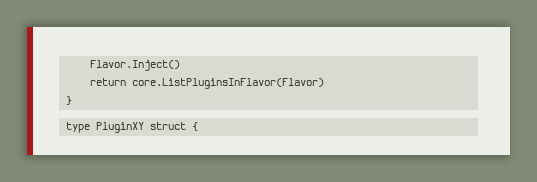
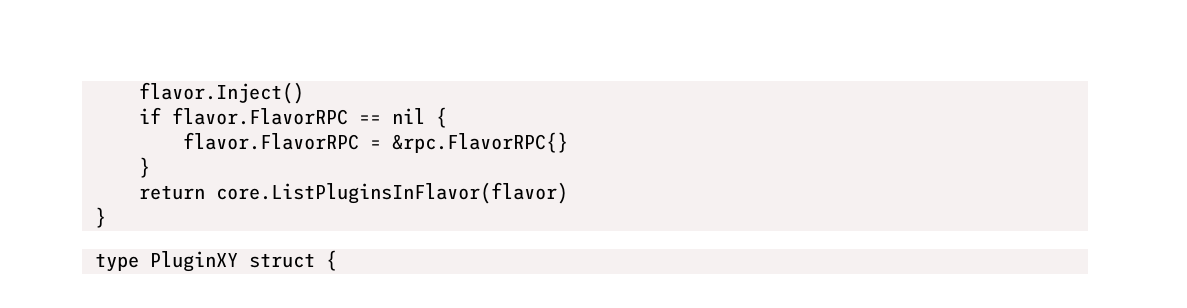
[89,60,180,71] Flavor.Inject() -> [138,82,304,104] [138,107,447,128] [182,132,568,153] [138,157,150,178] flavor.Inject() // if flavor.FlavorRPC == nil { // flavor.FlavorRPC = &rpc.FlavorRPC{} // }
[131,78,324,89] core.ListPluginsInFlavor(Flavor) -> [215,182,568,204] core.ListPluginsInFlavor(flavor)

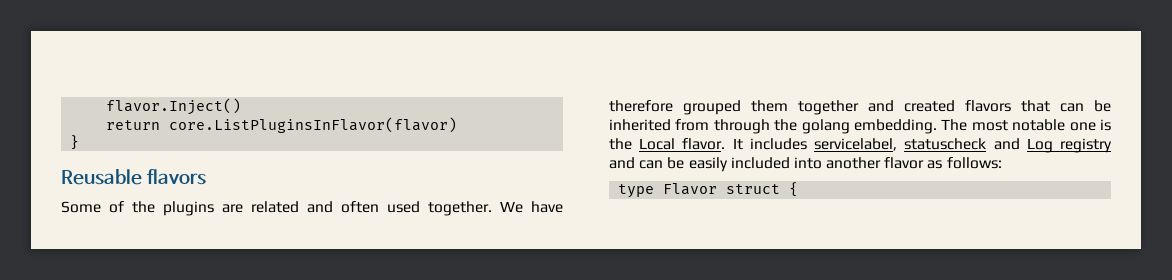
[138,107,447,128] [182,132,568,153] [138,157,150,178] [138,182,568,204] [94,207,106,228] if flavor.FlavorRPC == nil { // flavor.FlavorRPC = &rpc.FlavorRPC{} // } // return core.ListPluginsInFlavor(flavor) // } -> [106,117,458,133] [70,135,80,150] [61,169,207,185] [61,201,563,216] [609,100,1111,115] [609,119,1111,134] [609,138,1112,153] [609,157,1002,172] return core.ListPluginsInFlavor(flavor) // } // Reusable flavors // Some of the plugins are related and often used together. We have therefore grouped them together and created flavors that can be inherited from through the golang embedding. The most notable one is the Local flavor. It includes servicelabel, statuscheck and Log registry and can be easily included into another flavor as follows:
[149,251,238,272] PluginXY -> [663,183,718,195] Flavor

